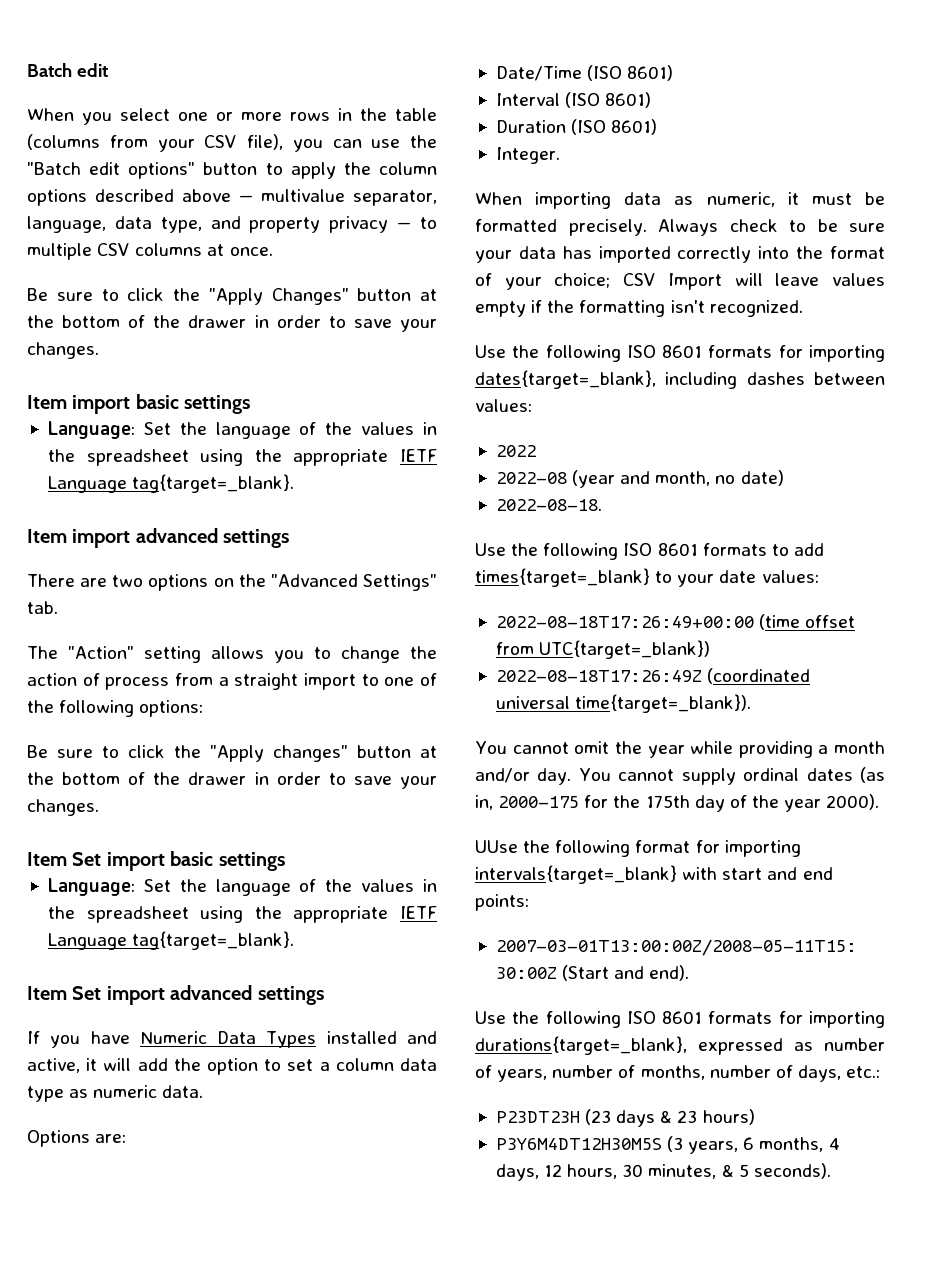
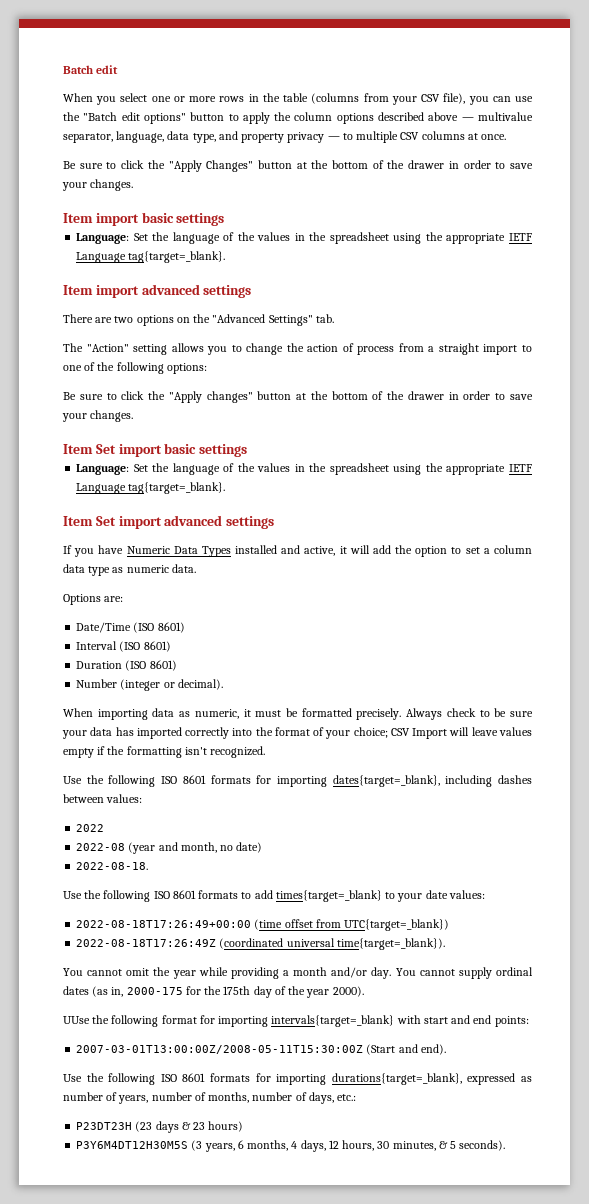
[495,147,560,164] Integer. -> [76,679,223,691] Number (integer or decimal).

